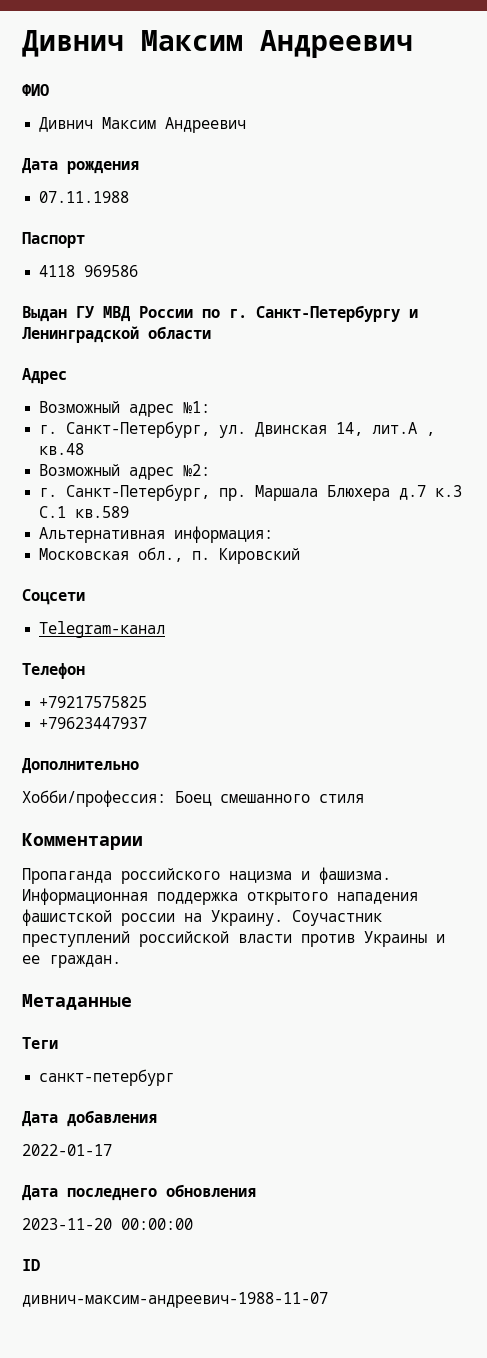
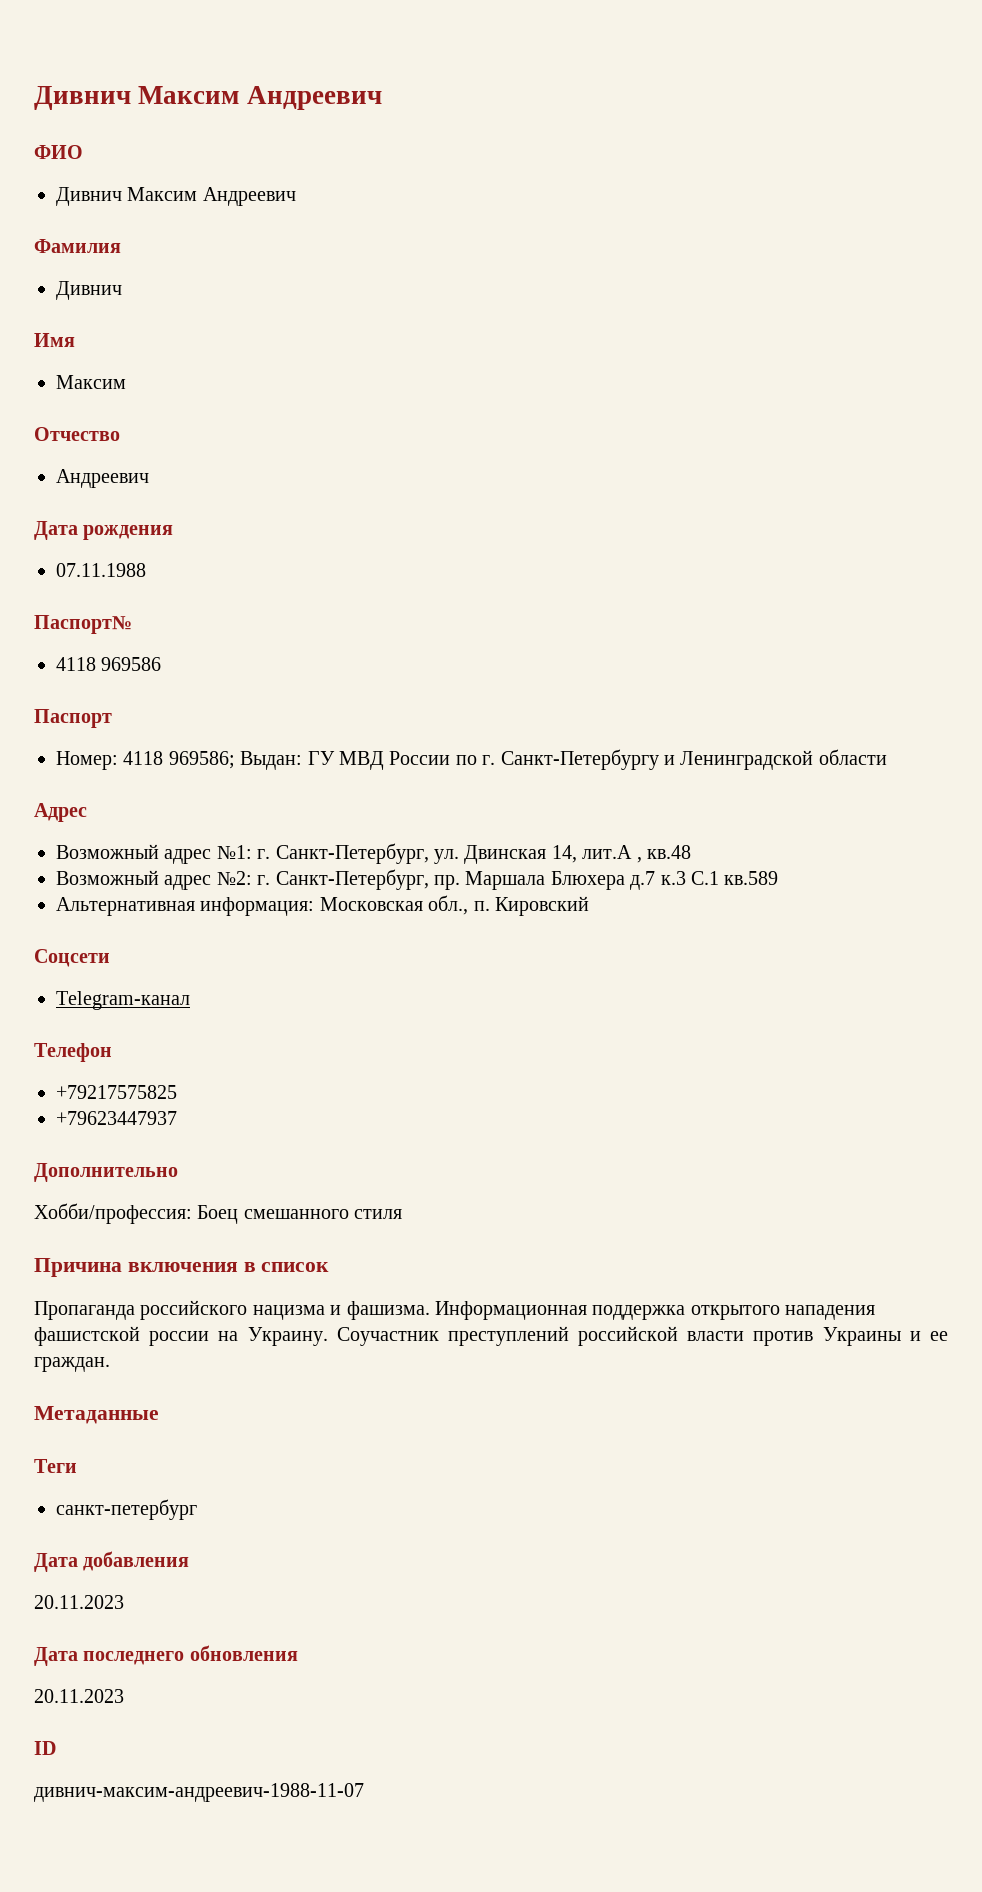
(247, 125) none -> [34,239,121,253] [56,281,122,300] [34,333,75,347] [56,375,126,389] [34,427,120,441] [56,469,149,488] // Фамилия // Дивнич // Имя // Максим // Отчество // Андреевич
[22,232,85,248] Паспорт -> [34,615,132,634] Паспорт№
[22,306,67,322] Выдан -> [34,709,112,728] [56,751,303,770] Паспорт // Номер: 4118 969586; Выдан:
(211, 407) // -> (252, 852) none
(211, 470) // -> (252, 878) none
(274, 534) // -> (315, 906) none
[22,833,143,850] Комментарии -> [34,1258,330,1277] Причина включения в список
[22,1144,112,1156] 2022-01-17 -> [34,1595,124,1609] 20.11.2023
[22,1218,193,1230] 2023-11-20 00:00:00 -> [34,1689,124,1703] 20.11.2023

